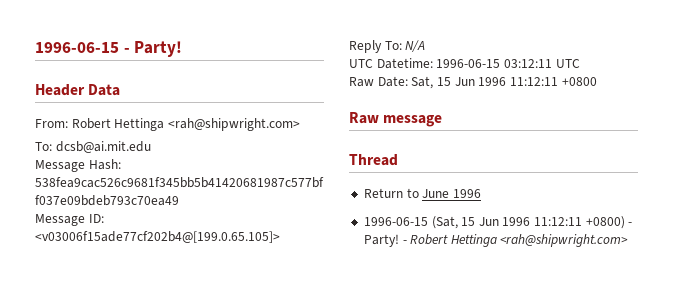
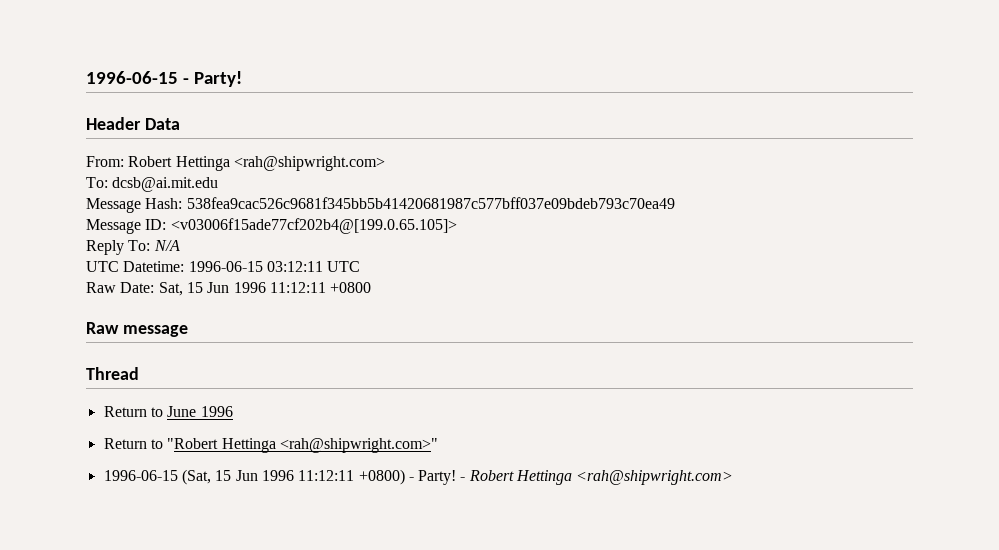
(481, 193) none -> [103,438,438,453] // Return to "Robert Hettinga <rah@shipwright.com>"

